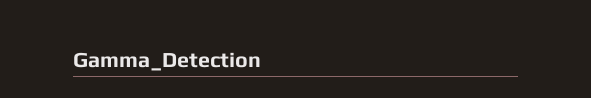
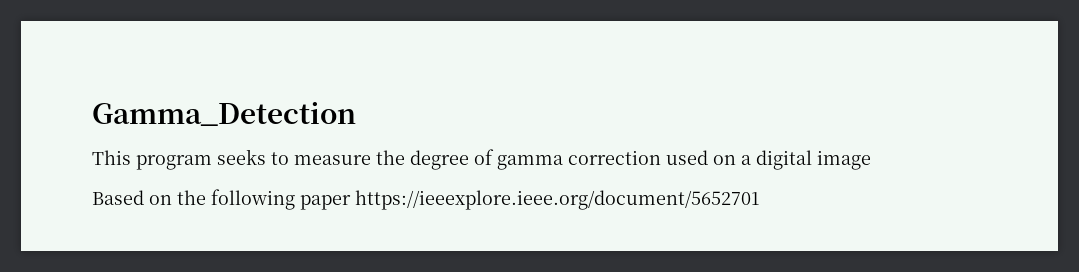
(261, 61) none -> [92,149,871,170] [92,189,759,210] // This program seeks to measure the degree of gamma correction used on a digital image // Based on the following paper https://ieeexplore.ieee.org/document/5652701

